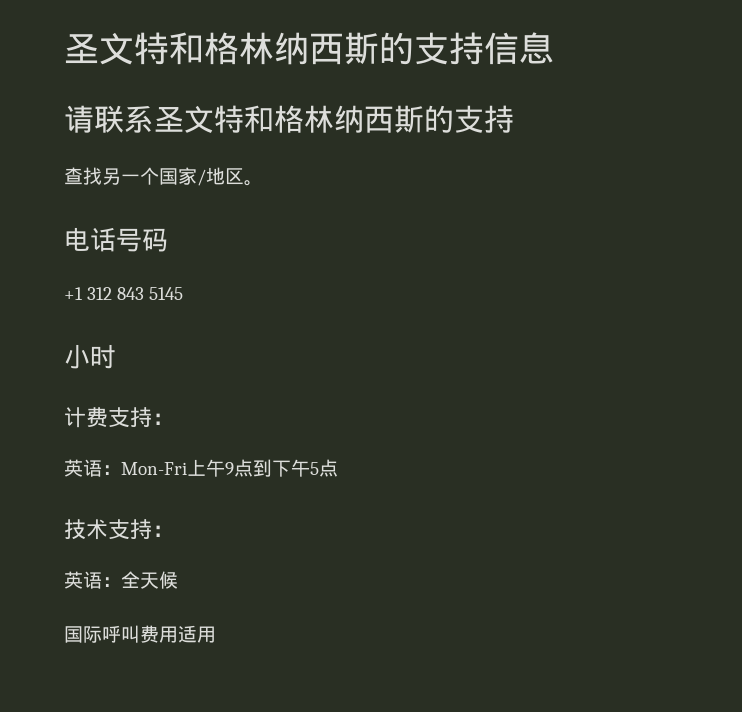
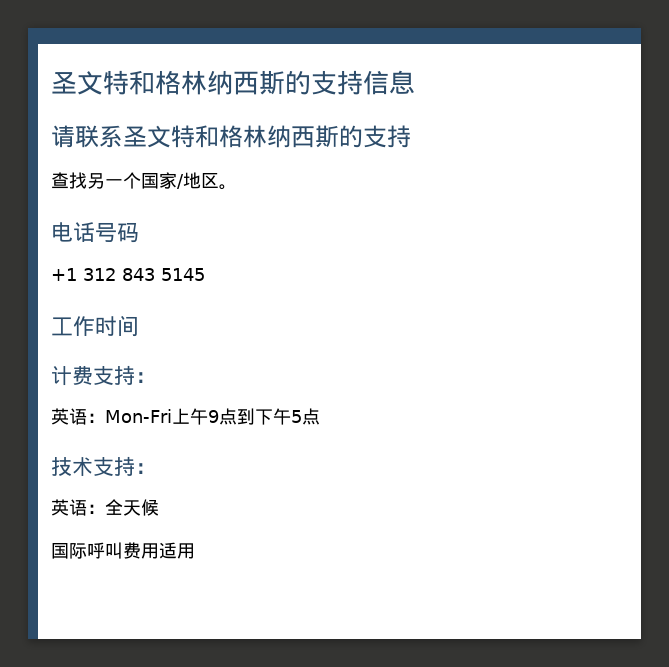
[64,344,90,369] 小 -> [51,316,95,336] 工作
(116, 356) none -> [117,315,139,337] 间

